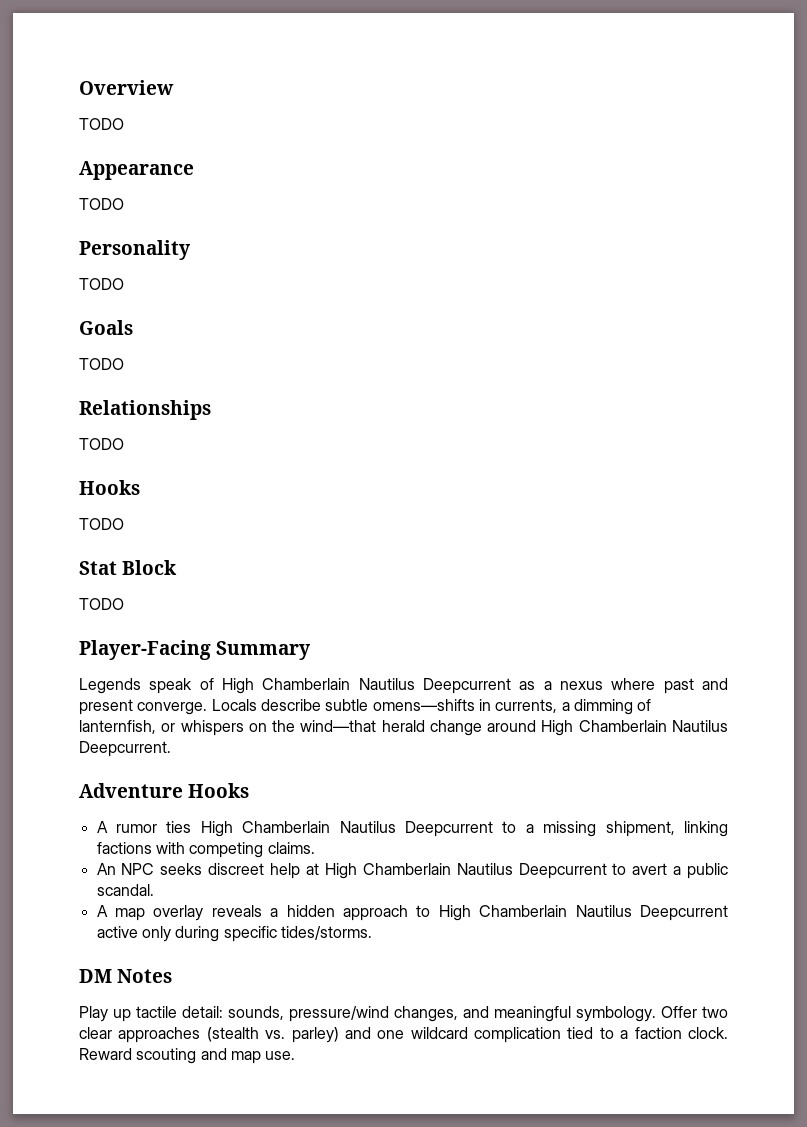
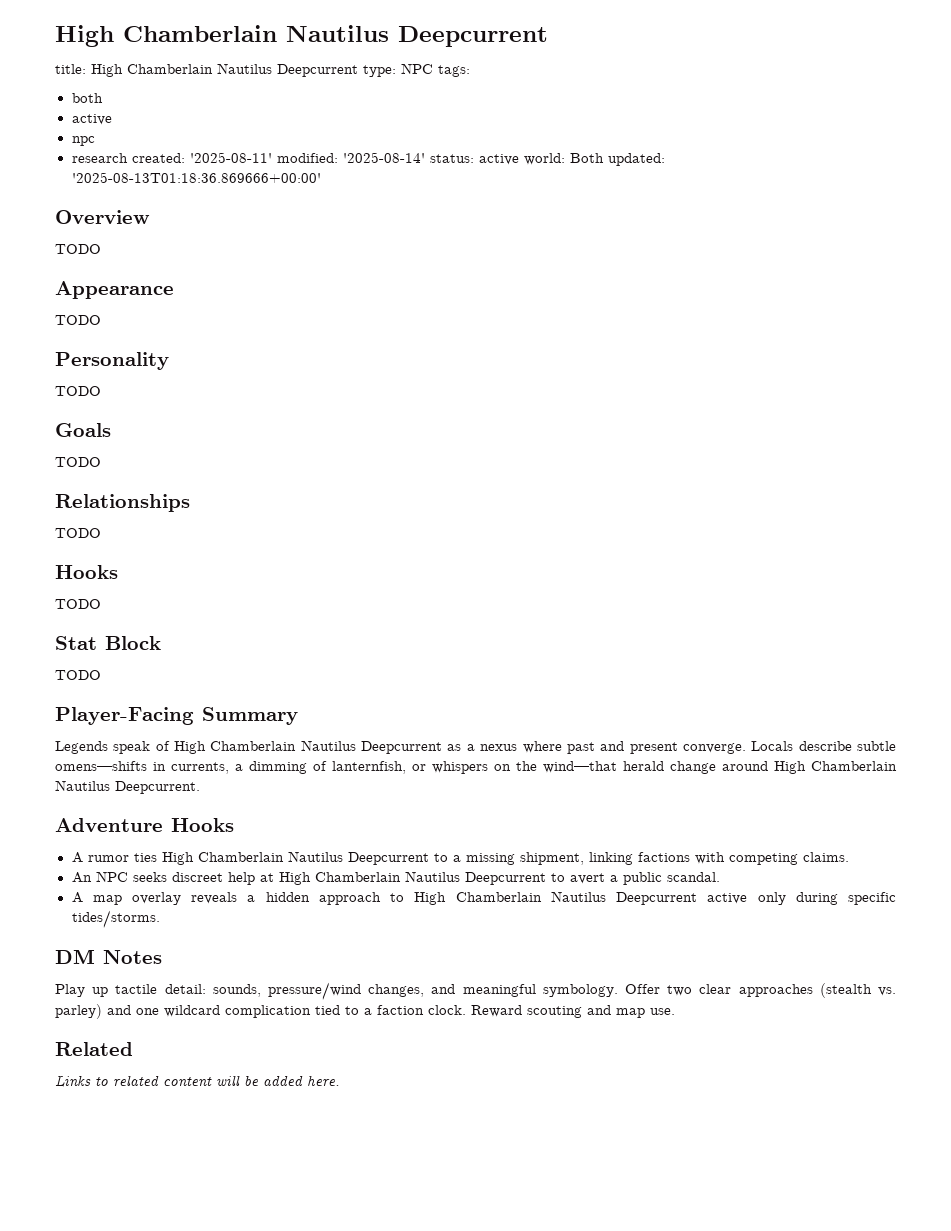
(79, 87) none -> [55,25,548,47] [55,63,470,77] [71,93,103,103] [71,114,112,125] [71,136,95,146] [71,152,665,166] [71,172,321,183] High Chamberlain Nautilus Deepcurrent // title: High Chamberlain Nautilus Deepcurrent type: NPC tags: // both // active // npc // research created: '2025-08-11' modified: '2025-08-14' status: active world: Both updated: '2025-08-13T01:18:36.869666+00:00' //
(296, 1055) none -> [55,1042,133,1056] [55,1075,340,1087] // Related // Links to related content will be added here.

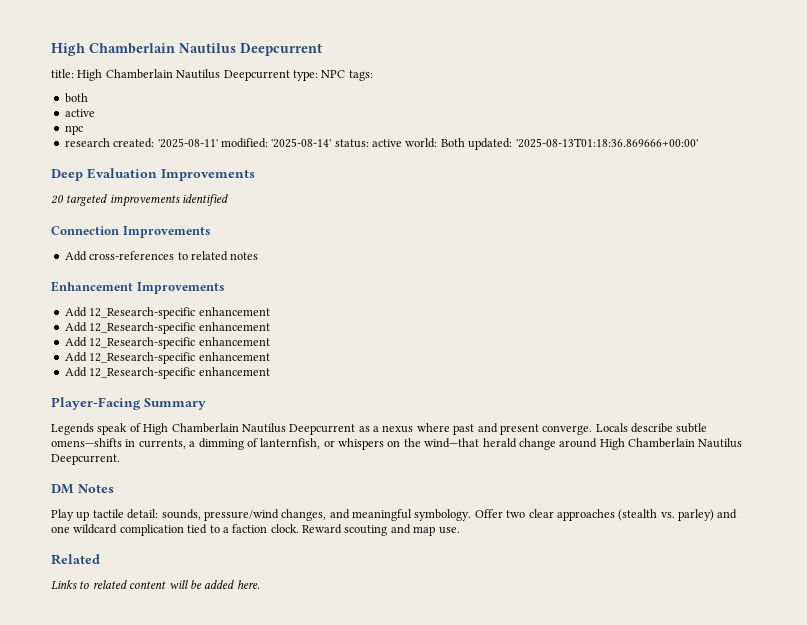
[55,210,150,224] [55,244,101,254] [55,281,174,299] [55,315,101,325] [55,352,169,370] [55,386,101,396] [55,423,111,437] [55,457,101,467] [55,494,190,512] [55,528,101,538] [55,565,118,579] [55,599,101,609] [55,636,161,650] [55,670,101,680] Overview // TODO // Appearance // TODO // Personality // TODO // Goals // TODO // Relationships // TODO // Hooks // TODO // Stat Block // TODO -> [51,168,255,181] [51,194,229,207] [51,226,211,238] [64,251,259,261] [51,281,225,294] [64,307,270,319] [64,322,270,334] [64,337,270,349] [64,352,270,364] [64,367,270,379] Deep Evaluation Improvements // 20 targeted improvements identified // Connection Improvements // Add cross-references to related notes // Enhancement Improvements // Add 12_Research-specific enhancement // Add 12_Research-specific enhancement // Add 12_Research-specific enhancement // Add 12_Research-specific enhancement // Add 12_Research-specific enhancement
[55,818,234,832] [71,851,849,865] [71,871,720,885] [71,891,897,905] [71,910,160,928] // Adventure Hooks // A rumor ties High Chamberlain Nautilus Deepcurrent to a missing shipment, linking factions with competing claims. // An NPC seeks discreet help at High Chamberlain Nautilus Deepcurrent to avert a public scandal. // A map overlay reveals a hidden approach to High Chamberlain Nautilus Deepcurrent active only during specific tides/storms. -> (120, 459) none

